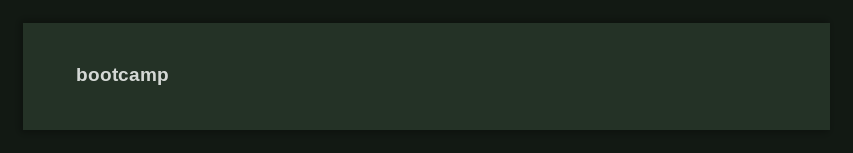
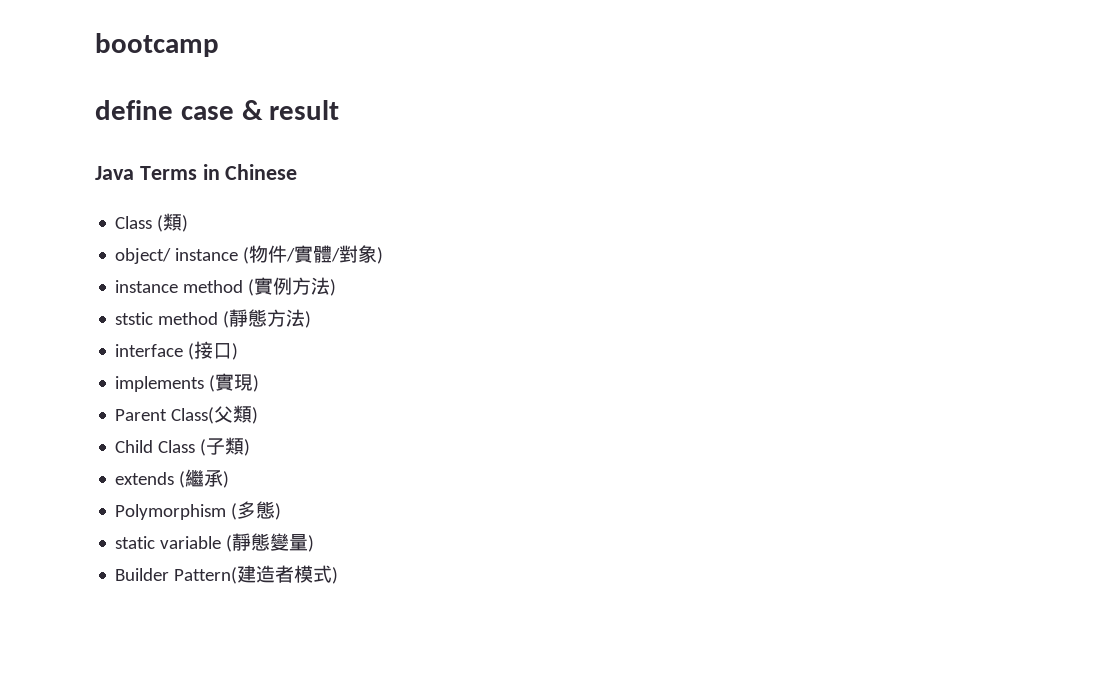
(169, 76) none -> [95,100,340,120] [95,164,298,180] [115,213,189,232] [115,245,384,264] [115,277,337,296] [115,309,312,328] [115,341,239,360] [115,373,260,392] [115,405,259,424] [115,437,251,456] [115,469,230,488] [115,501,282,520] [115,533,315,552] [115,565,339,584] // define case & result // Java Terms in Chinese // Class (類) // object/ instance (物件/實體/對象) // instance method (實例方法) // ststic method (靜態方法) // interface (接口) // implements (實現) // Parent Class(父類) // Child Class (子類) // extends (繼承) // Polymorphism (多態) // static variable (靜態變量) // Builder Pattern(建造者模式)

